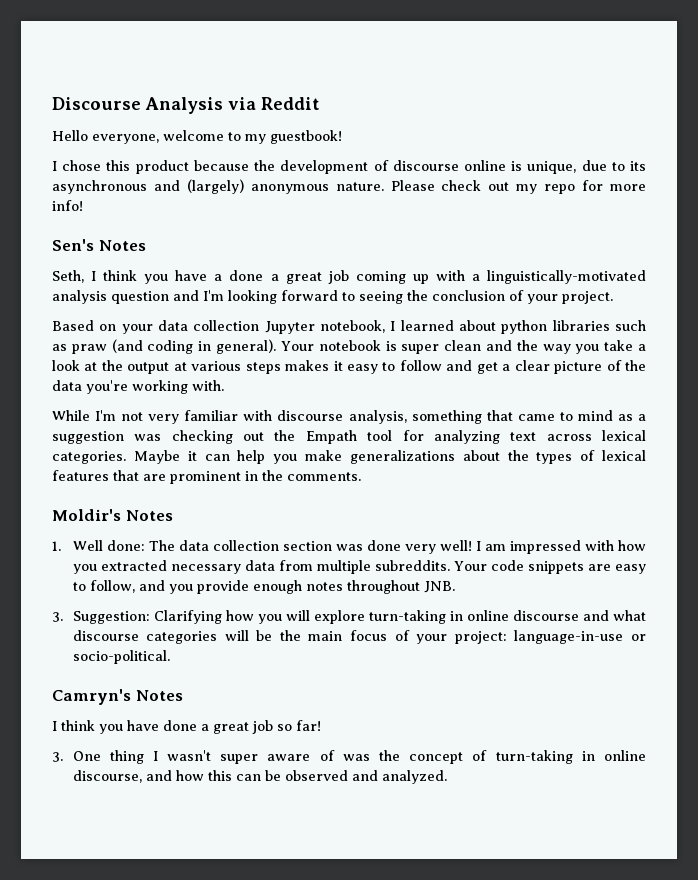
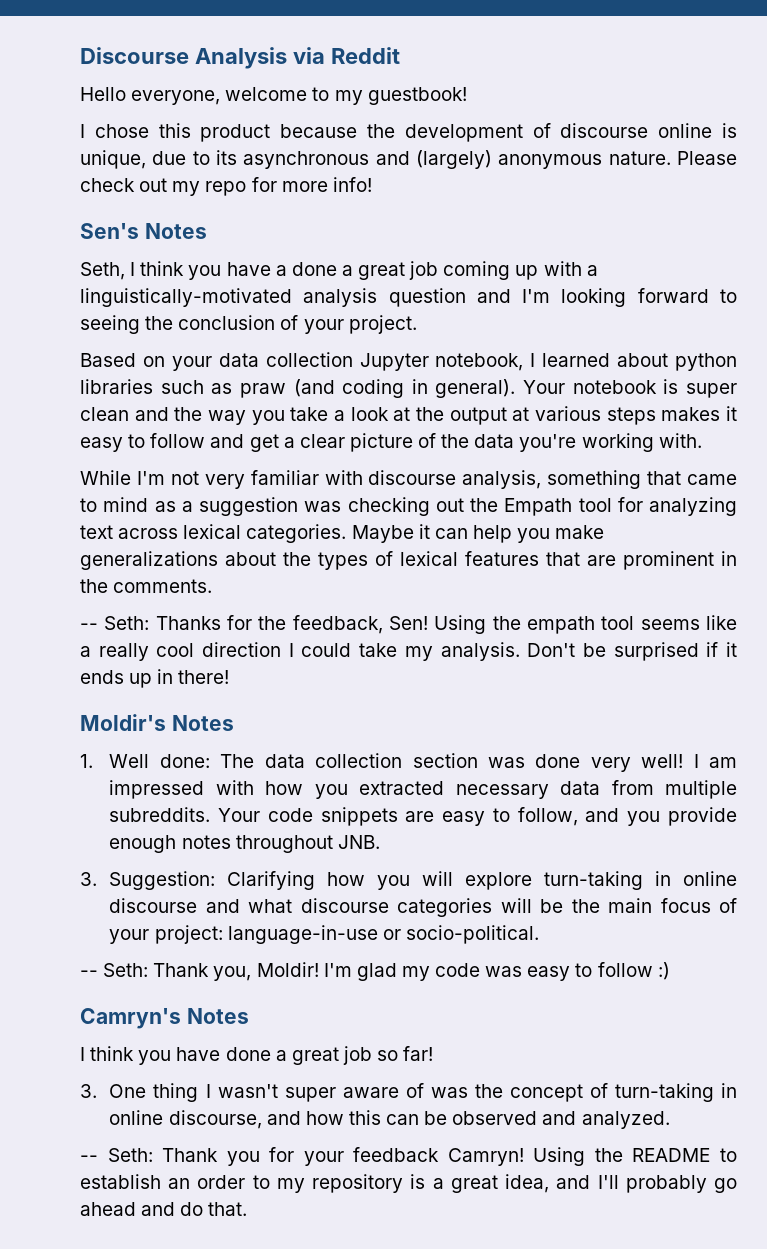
(361, 476) none -> [80,615,738,634] [80,642,738,661] [80,669,230,688] // -- Seth: Thanks for the feedback, Sen! Using the empath tool seems like a really cool direction I could take my analysis. Don't be surprised if it ends up in there!
(170, 657) none -> [80,962,670,981] // -- Seth: Thank you, Moldir! I'm glad my code was easy to follow :)
(447, 777) none -> [80,1147,737,1166] [80,1174,738,1193] [80,1202,248,1216] // -- Seth: Thank you for your feedback Camryn! Using the README to establish an order to my repository is a great idea, and I'll probably go ahead and do that.

